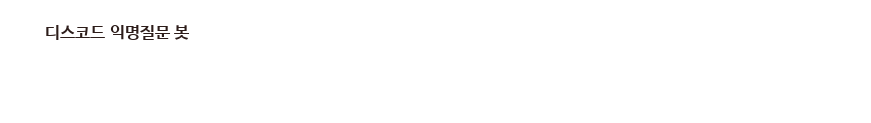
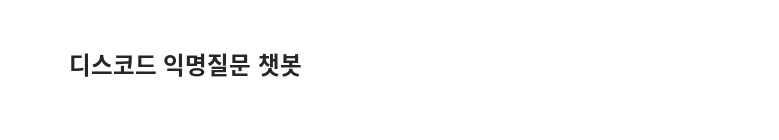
[174,25,191,40] 봇 -> [257,53,302,77] 챗봇

